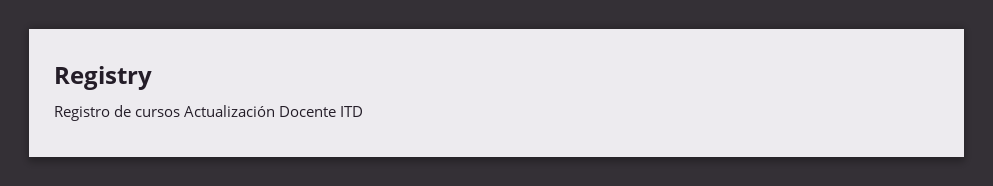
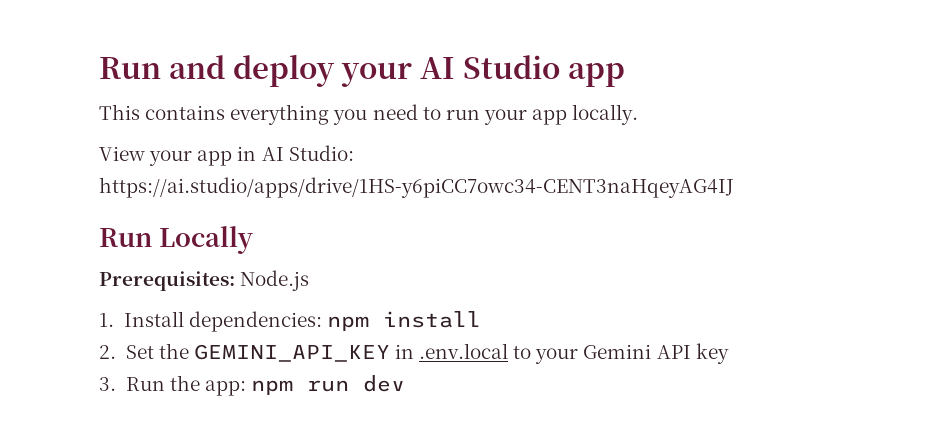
[54,66,152,90] [54,105,364,121] Registry // Registro de cursos Actualización Docente ITD -> [99,54,625,87] [99,104,639,125] [99,145,354,166] [99,177,734,198] [99,226,253,254] [99,270,310,291] [99,311,481,332] [99,343,729,364] [99,375,405,396] Run and deploy your AI Studio app // This contains everything you need to run your app locally. // View your app in AI Studio: https://ai.studio/apps/drive/1HS-y6piCC7owc34-CENT3naHqeyAG4IJ // Run Locally // Prerequisites: Node.js // 1. Install dependencies: npm install // 2. Set the GEMINI_API_KEY in .env.local to your Gemini API key // 3. Run the app: npm run dev

